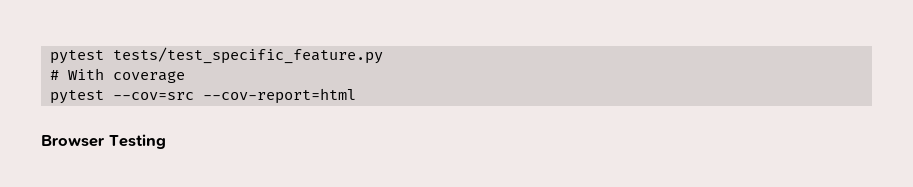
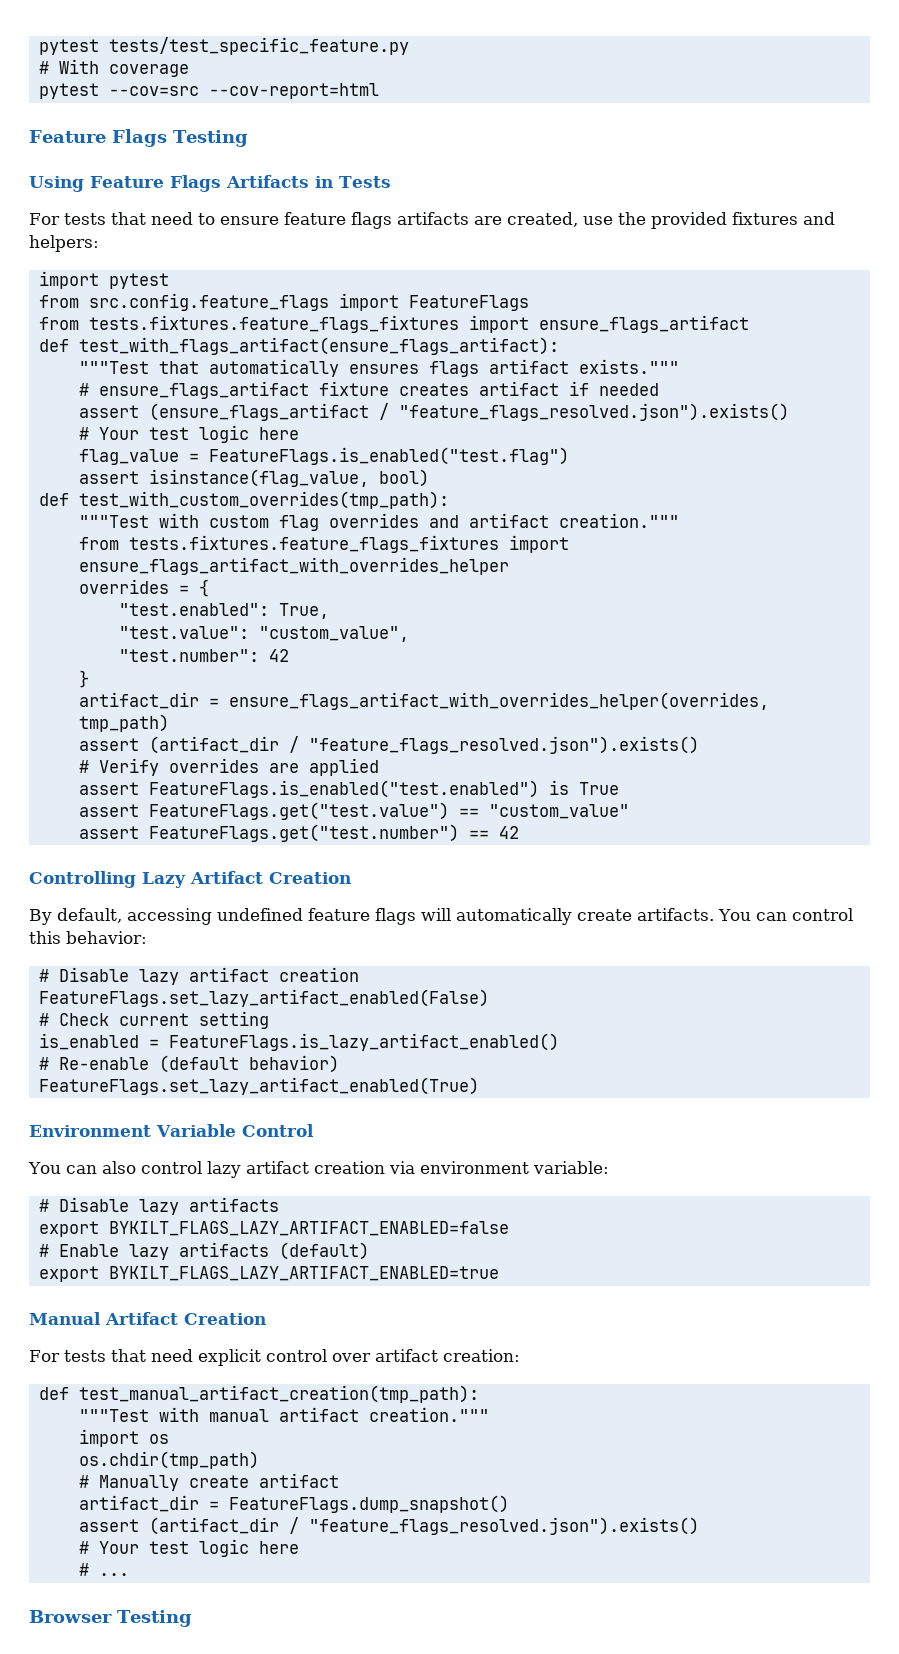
(356, 96) none -> [29,129,248,147] [29,175,391,192] [29,212,835,229] [29,235,99,252] [38,271,169,289] [38,293,529,311] [38,315,749,333] [38,337,559,355] [78,359,679,377] [78,381,659,399] [78,403,789,421] [78,425,299,443] [78,447,569,465] [78,469,429,487] [38,491,449,509] [78,513,679,531] [78,535,569,553] [78,557,509,575] [78,579,209,597] [118,603,329,619] [118,626,409,642] [118,649,289,662] [78,670,89,688] [78,692,769,710] [78,714,169,732] [78,736,699,754] [78,758,379,776] [78,780,619,798] [78,802,629,820] [78,824,519,842] [29,871,351,888] [29,908,853,925] [29,931,147,944] [38,967,359,985] [38,989,489,1007] [38,1011,269,1029] [38,1033,559,1051] [38,1055,339,1073] [38,1077,479,1095] [29,1124,314,1137] [28,1161,609,1178] [38,1197,279,1215] [38,1221,509,1237] [38,1242,369,1260] [38,1266,499,1282] [29,1312,266,1325] [29,1349,520,1366] [38,1385,479,1403] [78,1407,489,1422] [78,1429,169,1447] [78,1451,259,1469] [78,1473,339,1491] [78,1495,509,1513] [78,1517,699,1535] [78,1539,299,1557] [78,1563,129,1576] // Feature Flags Testing // Using Feature Flags Artifacts in Tests // For tests that need to ensure feature flags artifacts are created, use the provided fixtures and helpers: // import pytest // from src.config.feature_flags import FeatureFlags // from tests.fixtures.feature_flags_fixtures import ensure_flags_artifact // def test_with_flags_artifact(ensure_flags_artifact): // """Test that automatically ensures flags artifact exists.""" // # ensure_flags_artifact fixture creates artifact if needed // assert (ensure_flags_artifact / "feature_flags_resolved.json").exists() // # Your test logic here // flag_value = FeatureFlags.is_enabled("test.flag") // assert isinstance(flag_value, bool) // def test_with_custom_overrides(tmp_path): // """Test with custom flag overrides and artifact creation.""" // from tests.fixtures.feature_flags_fixtures import ensure_flags_artifact_with_overrides_helper // overrides = { // "test.enabled": True, // "test.value": "custom_value", // "test.number": 42 // } // artifact_dir = ensure_flags_artifact_with_overrides_helper(overrides, tmp_path) // assert (artifact_dir / "feature_flags_resolved.json").exists() // # Verify overrides are applied // assert FeatureFlags.is_enabled("test.enabled") is True // assert FeatureFlags.get("test.value") == "custom_value" // assert FeatureFlags.get("test.number") == 42 // Controlling Lazy Artifact Creation // By default, accessing undefined feature flags will automatically create artifacts. You can control this behavior: // # Disable lazy artifact creation // FeatureFlags.set_lazy_artifact_enabled(False) // # Check current setting // is_enabled = FeatureFlags.is_lazy_artifact_enabled() // # Re-enable (default behavior) // FeatureFlags.set_lazy_artifact_enabled(True) // Environment Variable Control // You can also control lazy artifact creation via environment variable: // # Disable lazy artifacts // export BYKILT_FLAGS_LAZY_ARTIFACT_ENABLED=false // # Enable lazy artifacts (default) // export BYKILT_FLAGS_LAZY_ARTIFACT_ENABLED=true // Manual Artifact Creation // For tests that need explicit control over artifact creation: // def test_manual_artifact_creation(tmp_path): // """Test with manual artifact creation.""" // import os // os.chdir(tmp_path) // # Manually create artifact // artifact_dir = FeatureFlags.dump_snapshot() // assert (artifact_dir / "feature_flags_resolved.json").exists() // # Your test logic here // # ...

